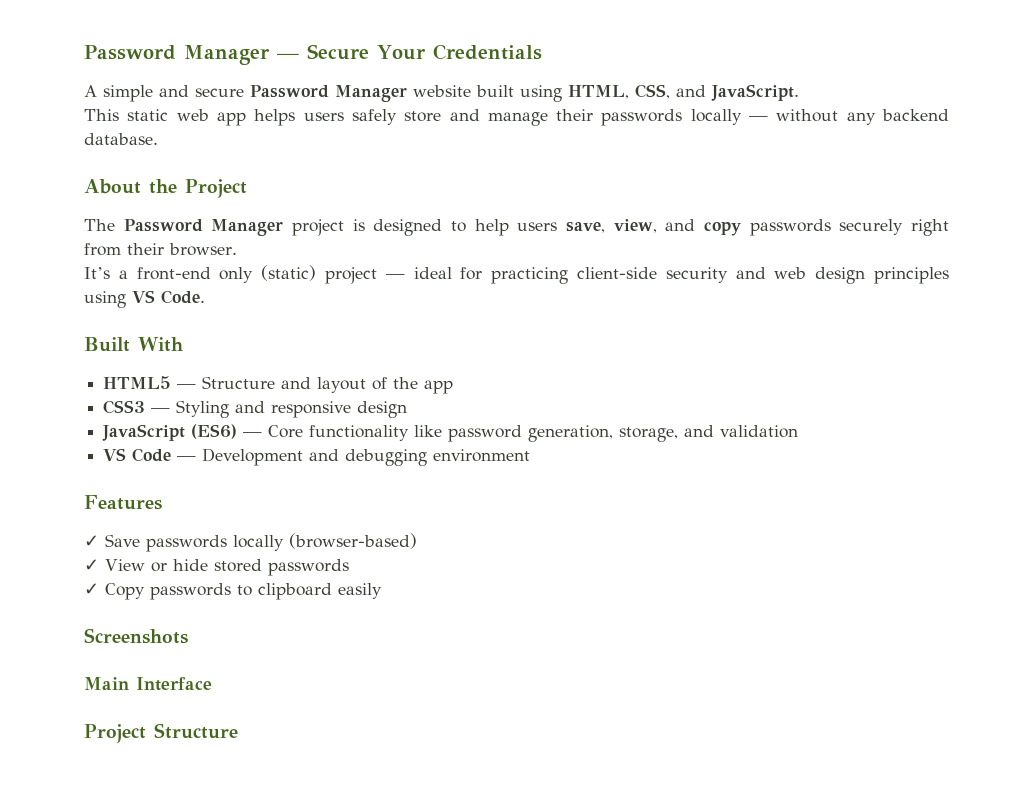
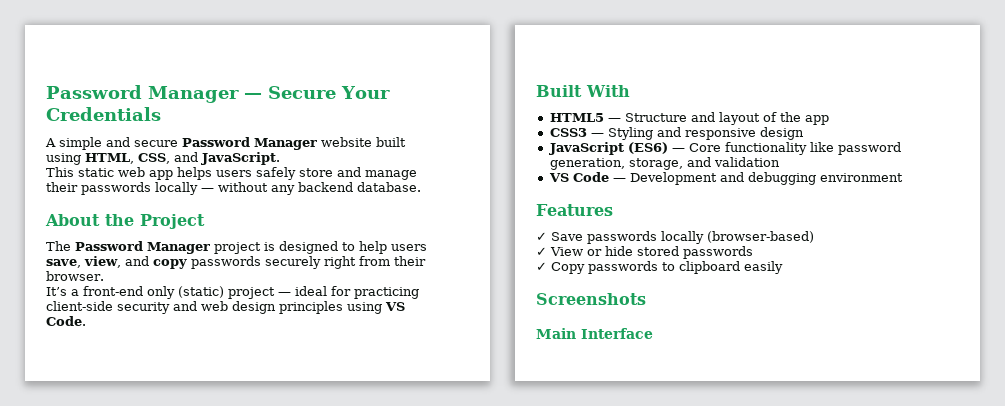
[84,723,238,743] // Project Structure -> (653, 333) none

